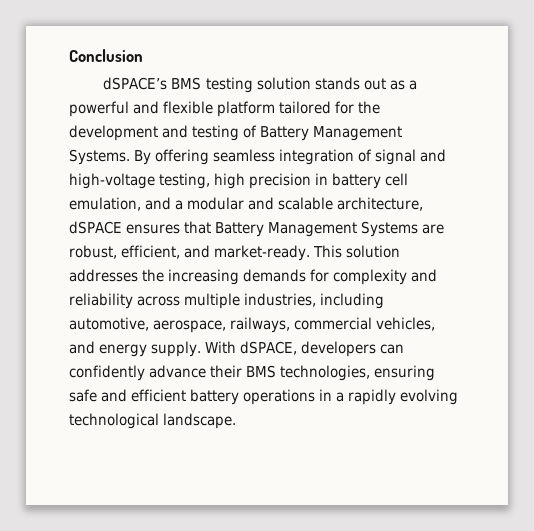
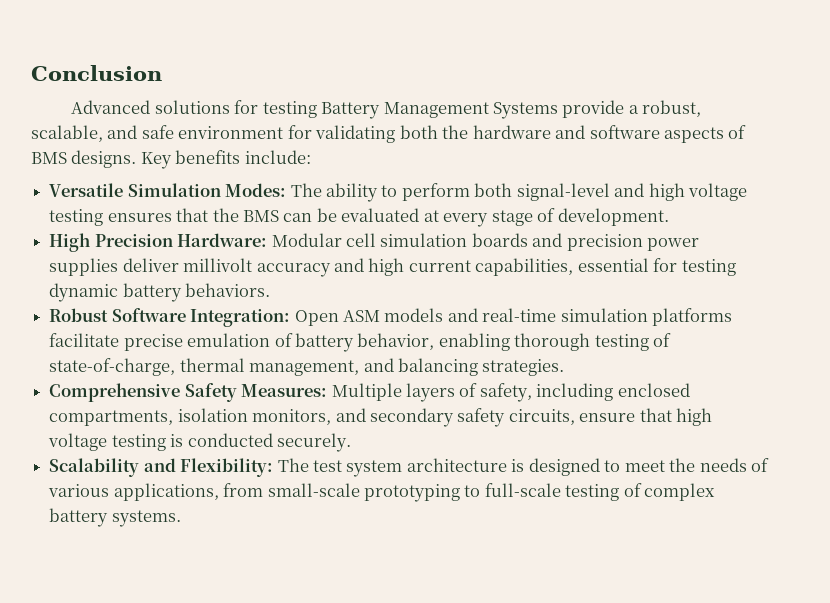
[103,77,417,93] [69,101,381,117] [69,125,403,141] [69,149,447,165] [69,173,409,189] [69,197,424,211] [69,221,445,237] [69,245,401,261] [69,269,438,285] [69,293,385,309] [69,317,436,333] [69,341,405,357] [69,365,436,381] [69,389,459,405] [69,413,237,429] dSPACE’s BMS testing solution stands out as a powerful and flexible platform tailored for the development and testing of Battery Management Systems. By offering seamless integration of signal and high-voltage testing, high precision in battery cell emulation, and a modular and scalable architecture, dSPACE ensures that Battery Management Systems are robust, efficient, and market-ready. This solution addresses the increasing demands for complexity and reliability across multiple industries, including automotive, aerospace, railways, commercial vehicles, and energy supply. With dSPACE, developers can confidently advance their BMS technologies, ensuring safe and efficient battery operations in a rapidly evolving technological landscape. -> [71,100,702,119] [31,125,747,143] [31,150,311,169] [49,183,748,202] [49,208,669,227] [49,233,700,252] [49,258,736,277] [49,283,271,302] [49,308,733,327] [49,333,672,352] [49,358,565,376] [49,383,690,402] [49,408,713,427] [48,433,351,452] [49,458,770,477] [48,483,716,502] [49,508,181,527] Advanced solutions for testing Battery Management Systems provide a robust, scalable, and safe environment for validating both the hardware and software aspects of BMS designs. Key benefits include: // Versatile Simulation Modes: The ability to perform both signal-level and high voltage testing ensures that the BMS can be evaluated at every stage of development. // High Precision Hardware: Modular cell simulation boards and precision power supplies deliver millivolt accuracy and high current capabilities, essential for testing dynamic battery behaviors. // Robust Software Integration: Open ASM models and real-time simulation platforms facilitate precise emulation of battery behavior, enabling thorough testing of state-of-charge, thermal management, and balancing strategies. // Comprehensive Safety Measures: Multiple layers of safety, including enclosed compartments, isolation monitors, and secondary safety circuits, ensure that high voltage testing is conducted securely. // Scalability and Flexibility: The test system architecture is designed to meet the needs of various applications, from small-scale prototyping to full-scale testing of complex battery systems.

